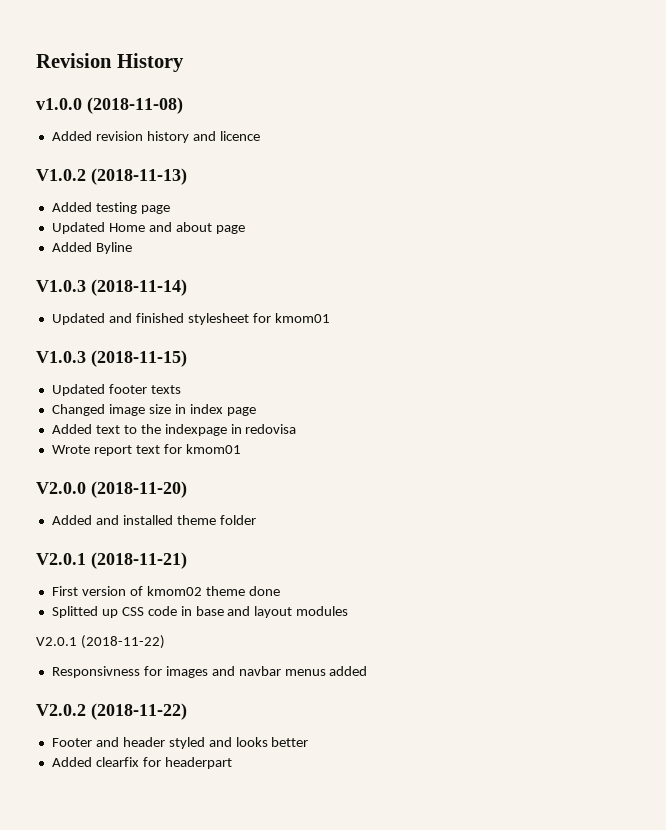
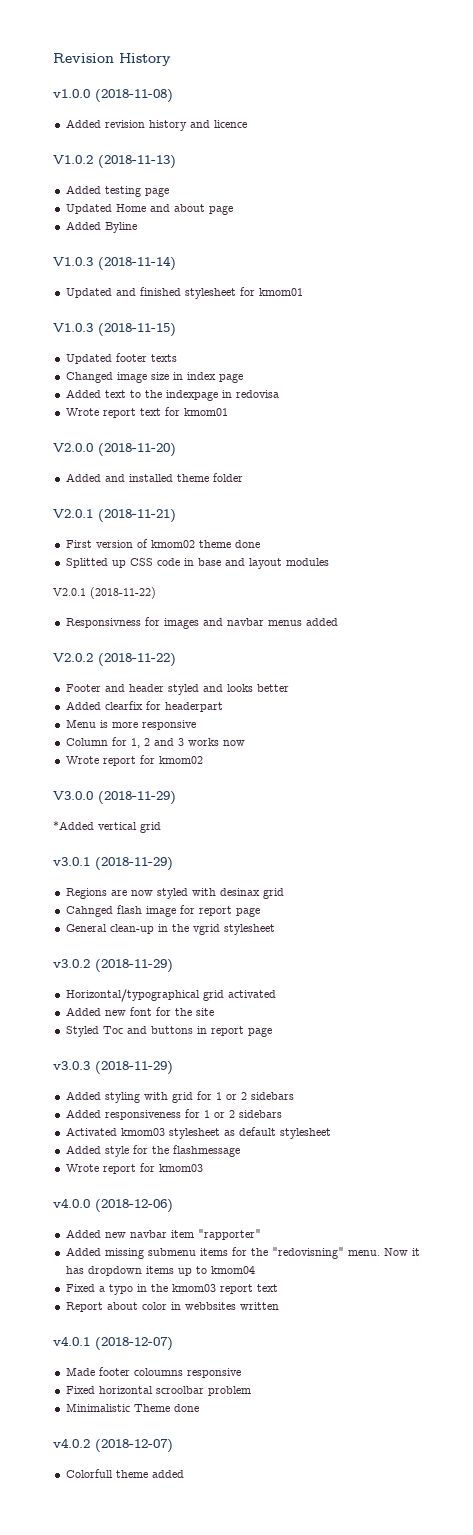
(232, 763) none -> [65,719,196,730] [65,737,245,748] [65,755,203,766] [53,791,176,805] [53,821,161,833] [53,857,173,871] [65,888,284,899] [65,905,260,917] [65,924,275,935] [53,959,173,973] [65,989,276,1002] [65,1007,214,1016] [65,1026,272,1037] [53,1061,173,1075] [65,1091,294,1103] [65,1109,282,1120] [65,1127,331,1139] [65,1145,240,1157] [65,1163,203,1174] [53,1198,173,1213] [65,1229,261,1240] [65,1247,420,1259] [65,1266,255,1276] [65,1284,278,1295] [65,1302,279,1312] [53,1336,173,1351] [65,1367,241,1378] [65,1386,251,1396] [65,1403,199,1412] [53,1438,173,1453] [65,1469,184,1478] // Menu is more responsive // Column for 1, 2 and 3 works now // Wrote report for kmom02 // V3.0.0 (2018-11-29) // *Added vertical grid // v3.0.1 (2018-11-29) // Regions are now styled with desinax grid // Cahnged flash image for report page // General clean-up in the vgrid stylesheet // v3.0.2 (2018-11-29) // Horizontal/typographical grid activated // Added new font for the site // Styled Toc and buttons in report page // v3.0.3 (2018-11-29) // Added styling with grid for 1 or 2 sidebars // Added responsiveness for 1 or 2 sidebars // Activated kmom03 stylesheet as default stylesheet // Added style for the flashmessage // Wrote report for kmom03 // v4.0.0 (2018-12-06) // Added new navbar item "rapporter" // Added missing submenu items for the "redovisning" menu. Now it has dropdown items up to kmom04 // Fixed a typo in the kmom03 report text // Report about color in webbsites written // v4.0.1 (2018-12-07) // Made footer coloumns responsive // Fixed horizontal scroolbar problem // Minimalistic Theme done // v4.0.2 (2018-12-07) // Colorfull theme added

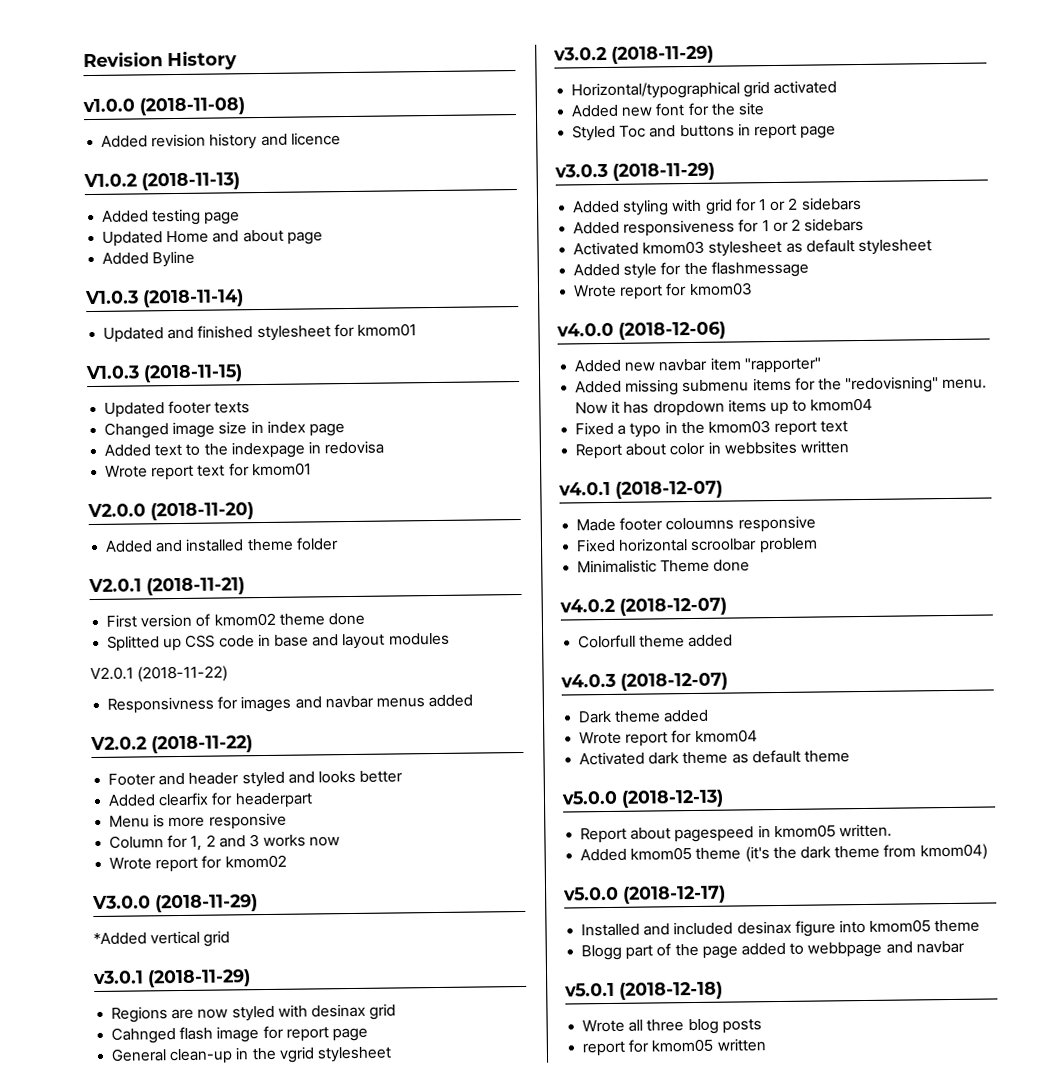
(184, 1474) none -> [560,672,728,691] [578,709,710,724] [579,729,758,747] [579,749,850,766] [561,789,724,808] [580,823,892,844] [580,843,988,863] [563,885,726,904] [581,919,981,937] [581,940,965,961] [564,981,723,1000] [582,1018,762,1035] [582,1038,766,1057] // v4.0.3 (2018-12-07) // Dark theme added // Wrote report for kmom04 // Activated dark theme as default theme // v5.0.0 (2018-12-13) // Report about pagespeed in kmom05 written. // Added kmom05 theme (it's the dark theme from kmom04) // v5.0.0 (2018-12-17) // Installed and included desinax figure into kmom05 theme // Blogg part of the page added to webbpage and navbar // v5.0.1 (2018-12-18) // Wrote all three blog posts // report for kmom05 written

